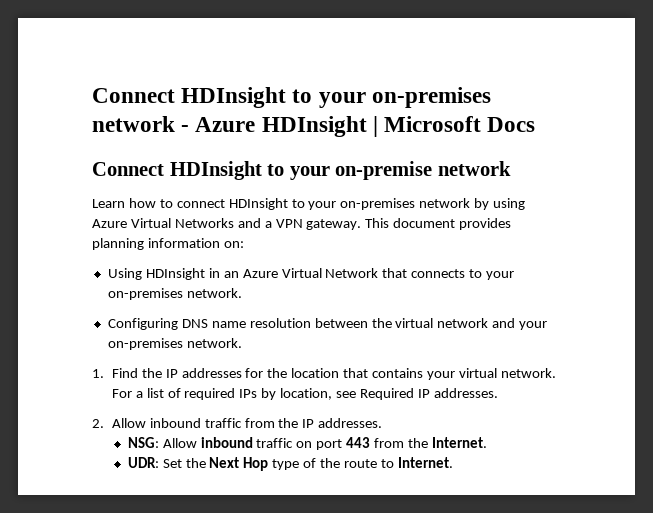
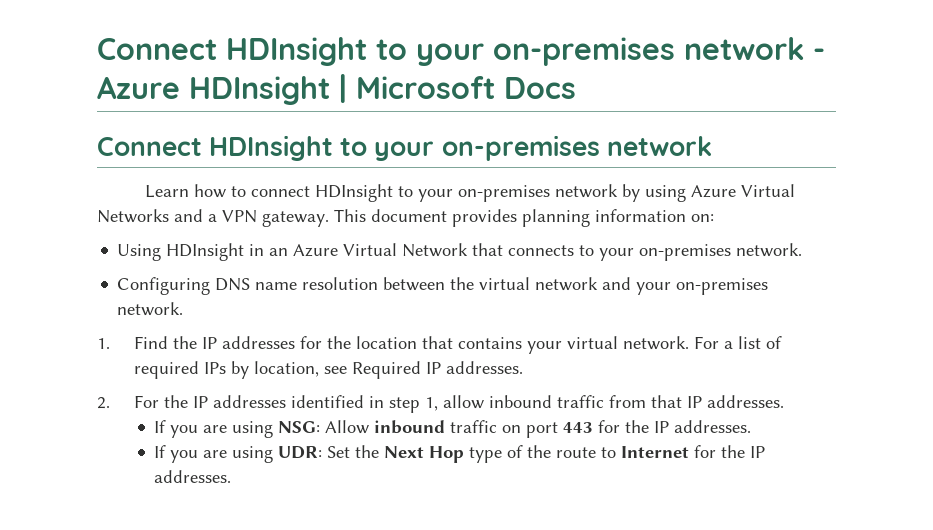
[335,161,433,180] on-premise -> [441,135,600,161] on-premises
[111,418,146,428] Allow -> [133,395,484,413] For the IP addresses identified in step 1, allow
[278,418,383,428] the IP addresses. // -> [650,395,784,408] [154,420,274,438] that IP addresses. // If you are using
[374,437,487,448] from the Internet. // -> [598,420,752,433] [154,445,274,463] for the IP addresses. // If you are using
[397,457,453,468] Internet. -> [621,445,766,458] [154,470,232,483] Internet for the IP addresses.

